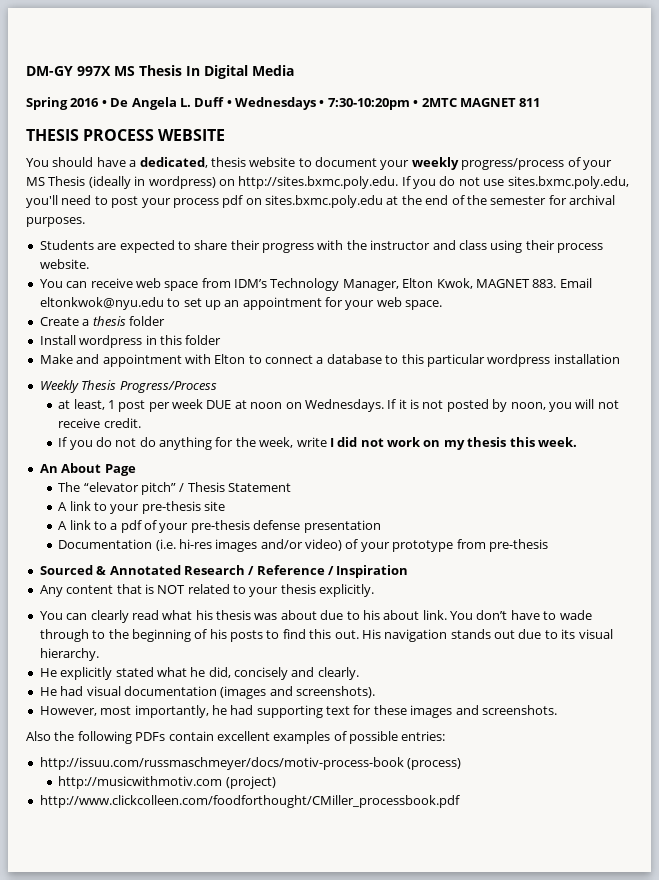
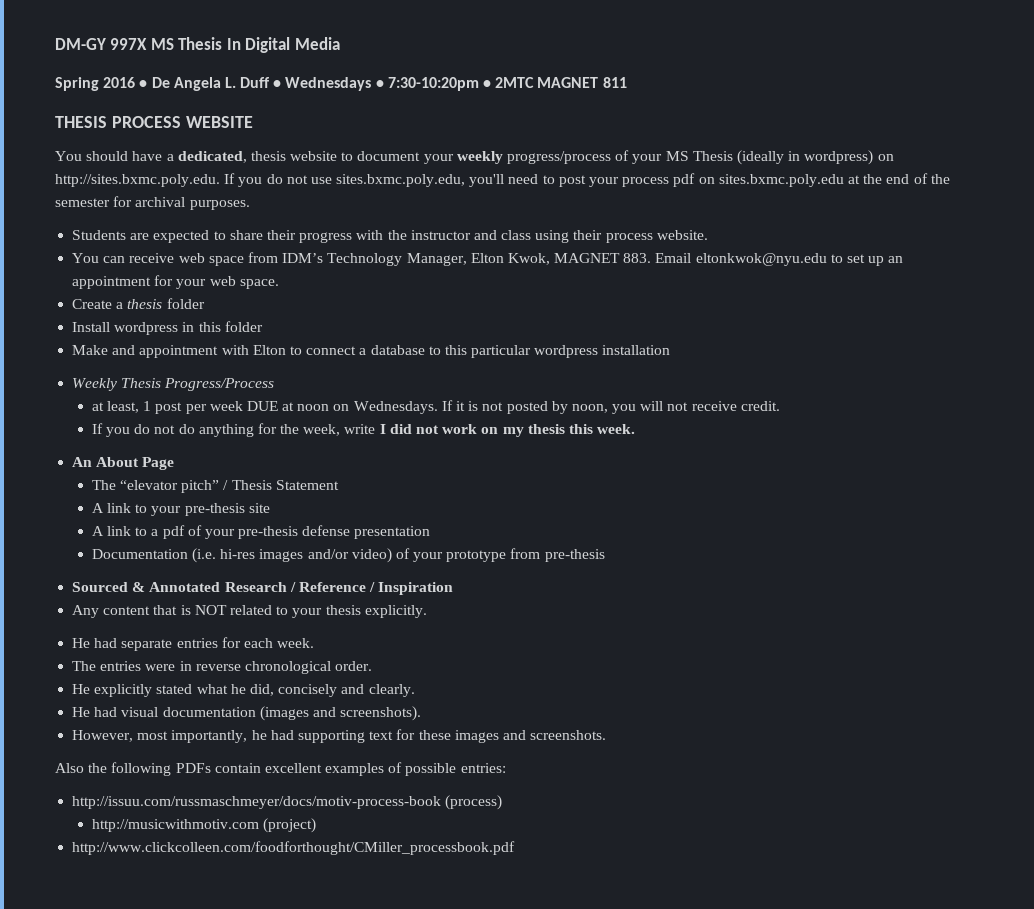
[39,610,592,623] [39,629,613,642] [39,648,99,661] You can clearly read what his thesis was about due to his about link. You don’t have to wade through to the beginning of his posts to find this out. His navigation stands out due to its visual hierarchy. -> [72,637,315,651] [72,661,373,674] He had separate entries for each week. // The entries were in reverse chronological order.

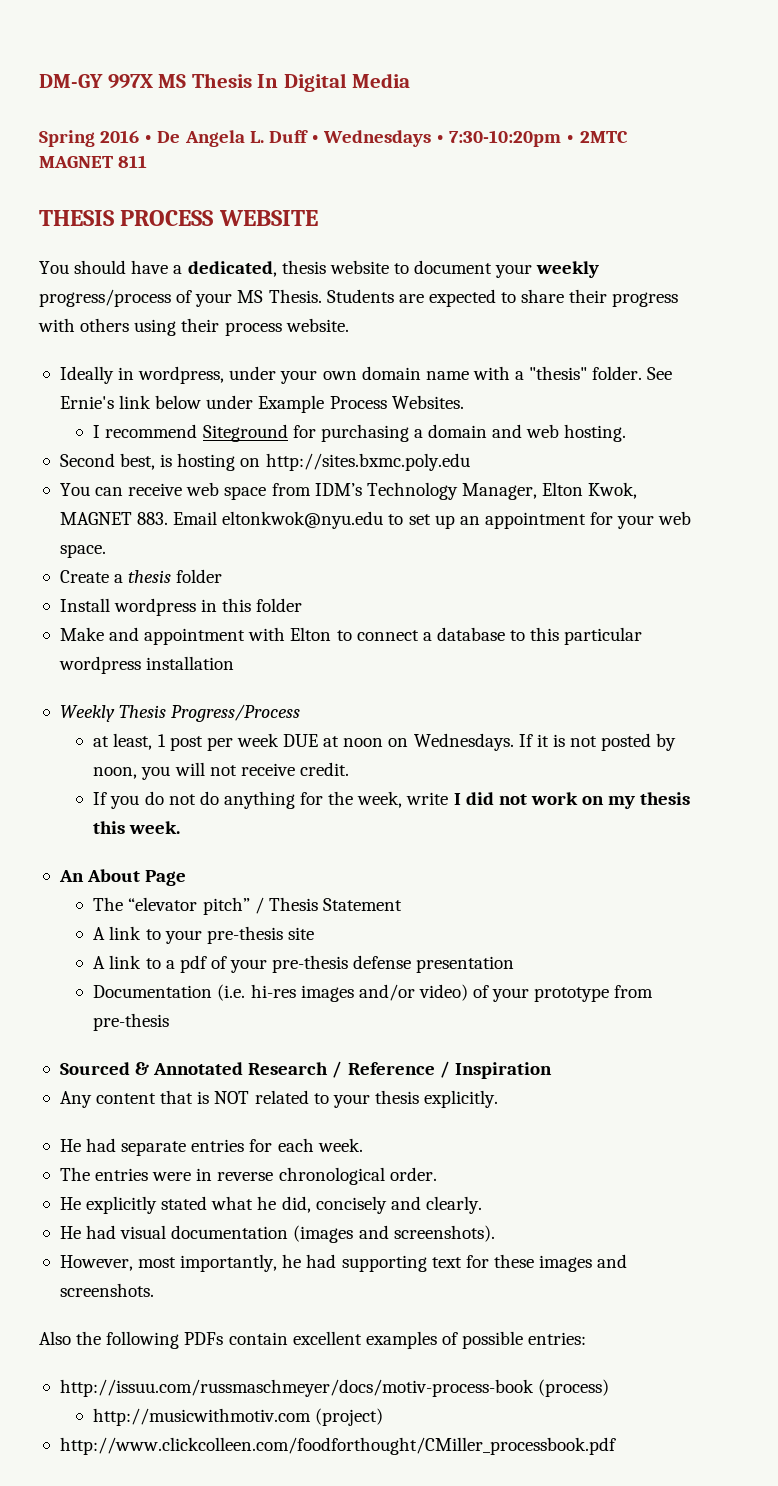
[692,150,894,165] [55,173,950,187] [55,196,250,210] Thesis (ideally in wordpress) on http://sites.bxmc.poly.edu. If you do not use sites.bxmc.poly.edu, you'll need to post your process pdf on sites.bxmc.poly.edu at the end of the semester for archival purposes. // -> [268,289,322,303] Thesis.
[387,230,532,240] the instructor and class -> [80,318,130,332] others
(708, 235) none -> [59,366,673,384] [59,395,464,413] [93,424,627,442] [59,453,470,471] // Ideally in wordpress, under your own domain name with a "thesis" folder. See Ernie's link below under Example Process Websites. // I recommend Siteground for purchasing a domain and web hosting. // Second best, is hosting on http://sites.bxmc.poly.edu

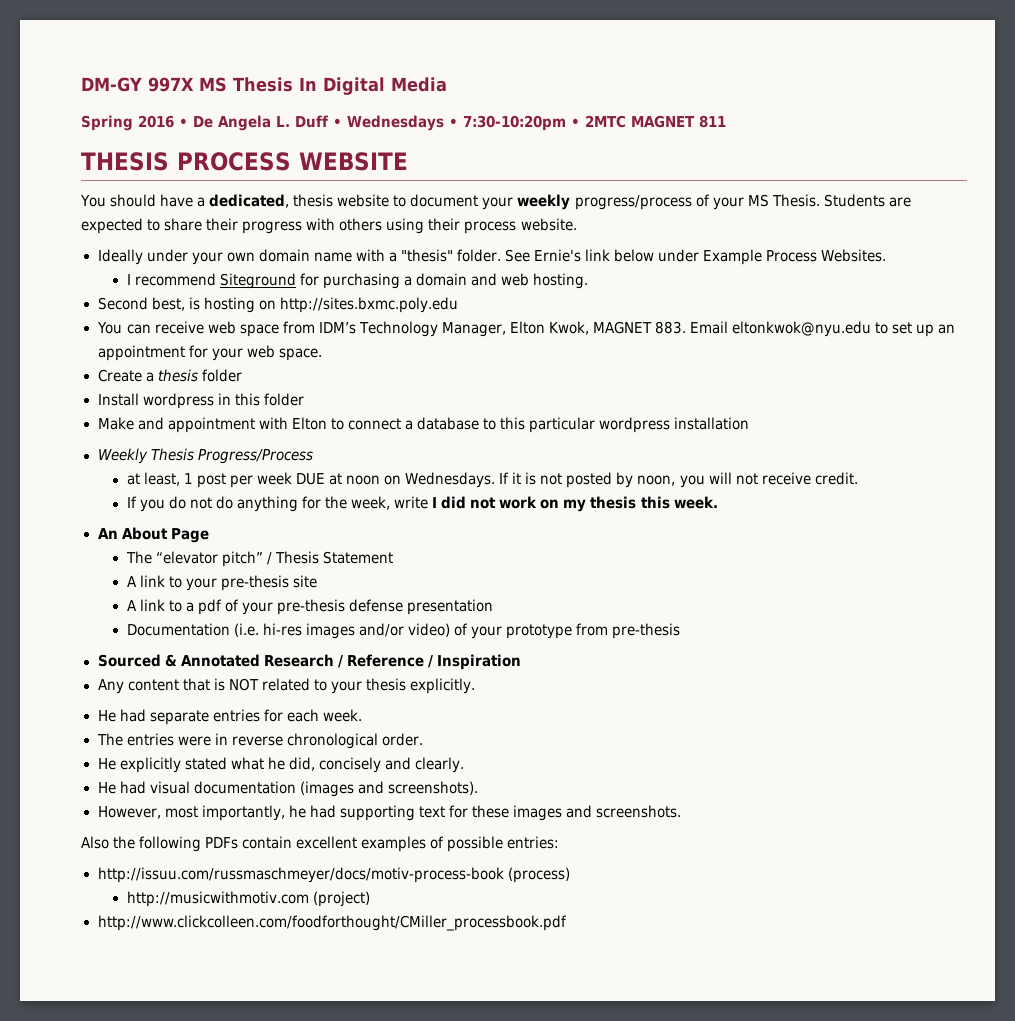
[118,366,225,384] in wordpress, -> (143, 257) none

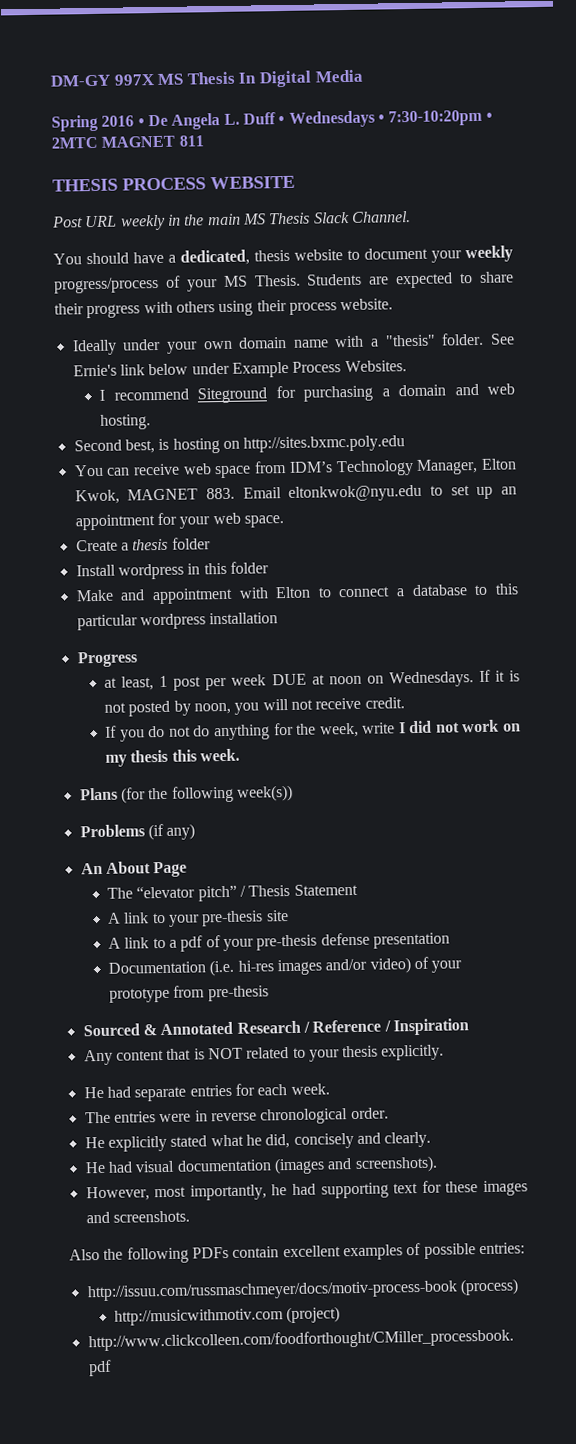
(408, 161) none -> [52,211,411,231] // Post URL weekly in the main MS Thesis Slack Channel.
[97,448,313,464] Weekly Thesis Progress/Process -> [76,651,138,668] Progress
(718, 502) none -> [79,784,293,804] [79,823,196,841] // Plans (for the following week(s)) // Problems (if any)

